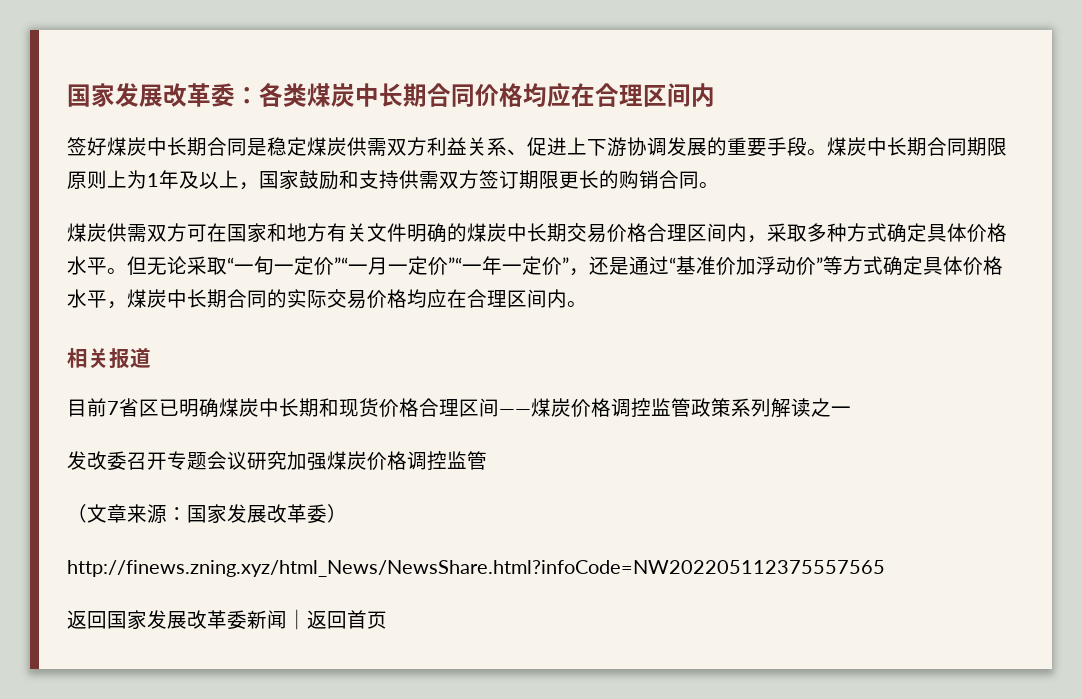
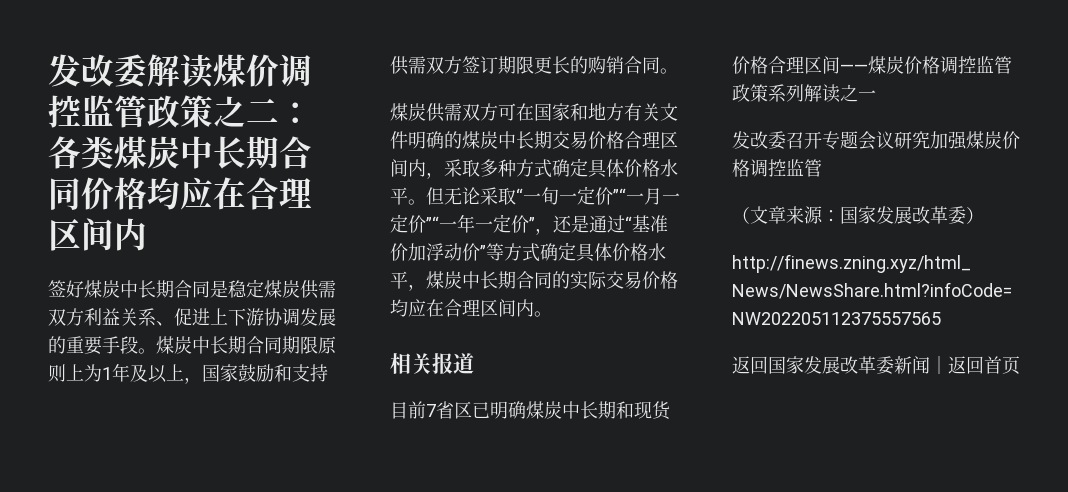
[67,83,235,107] 国家发展改革委 -> [48,54,312,89] [48,95,279,128] 发改委解读煤价调控监管政策之二

